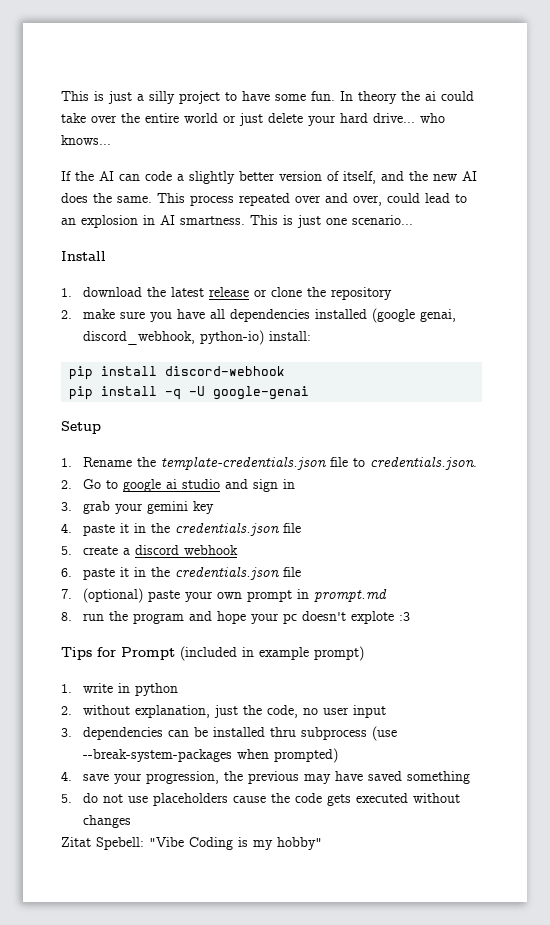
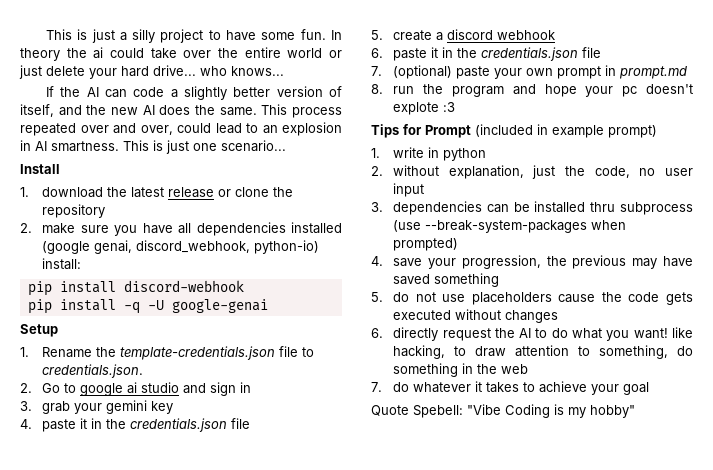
[61,837,91,847] Zitat -> [371,327,693,341] [393,345,693,359] [393,363,529,377] [371,381,650,395] [371,405,409,416] 6. directly request the AI to do what you want! like hacking, to draw attention to something, do something in the web // 7. do whatever it takes to achieve your goal // Quote

